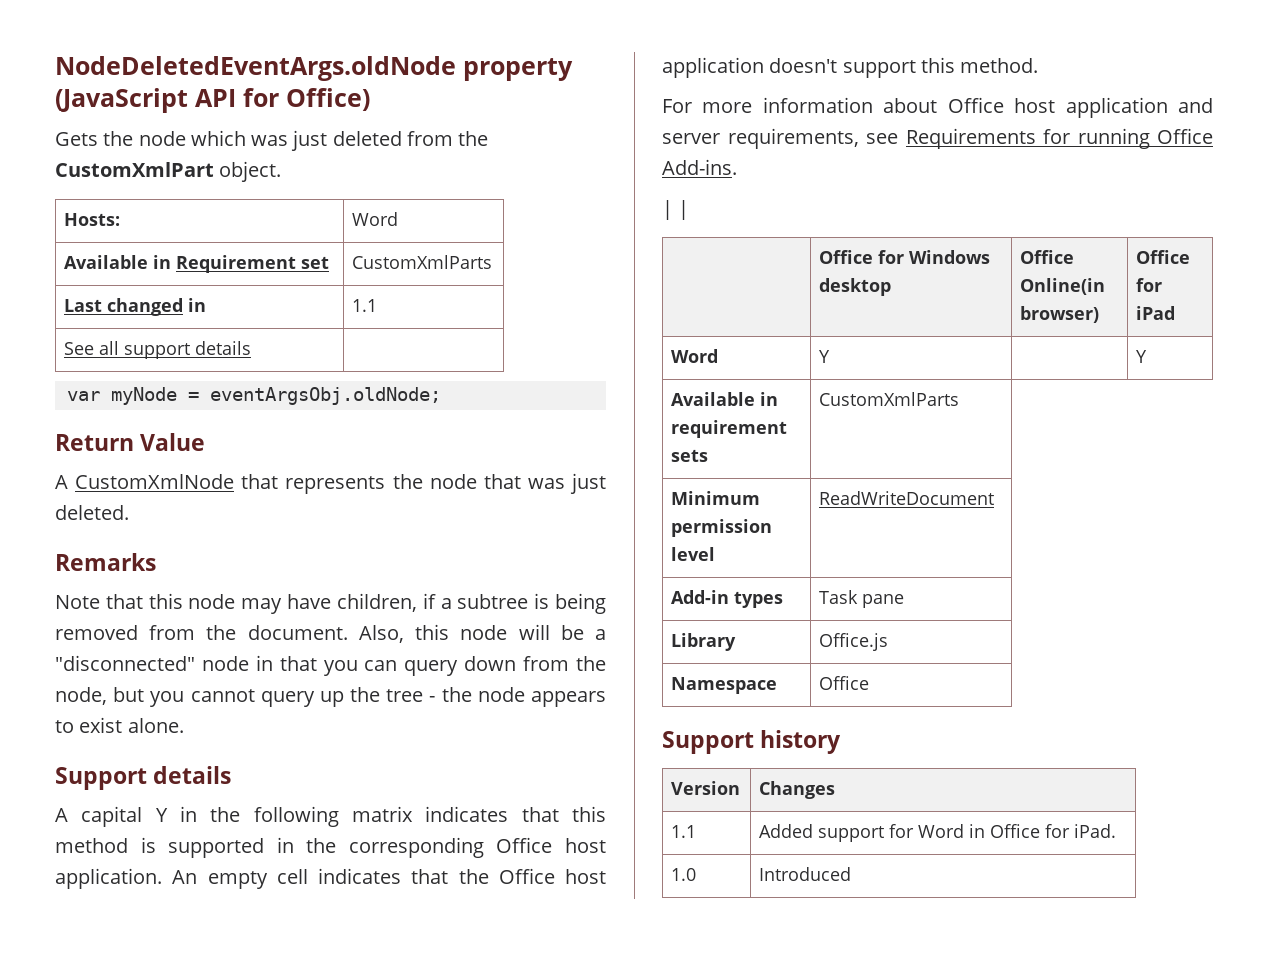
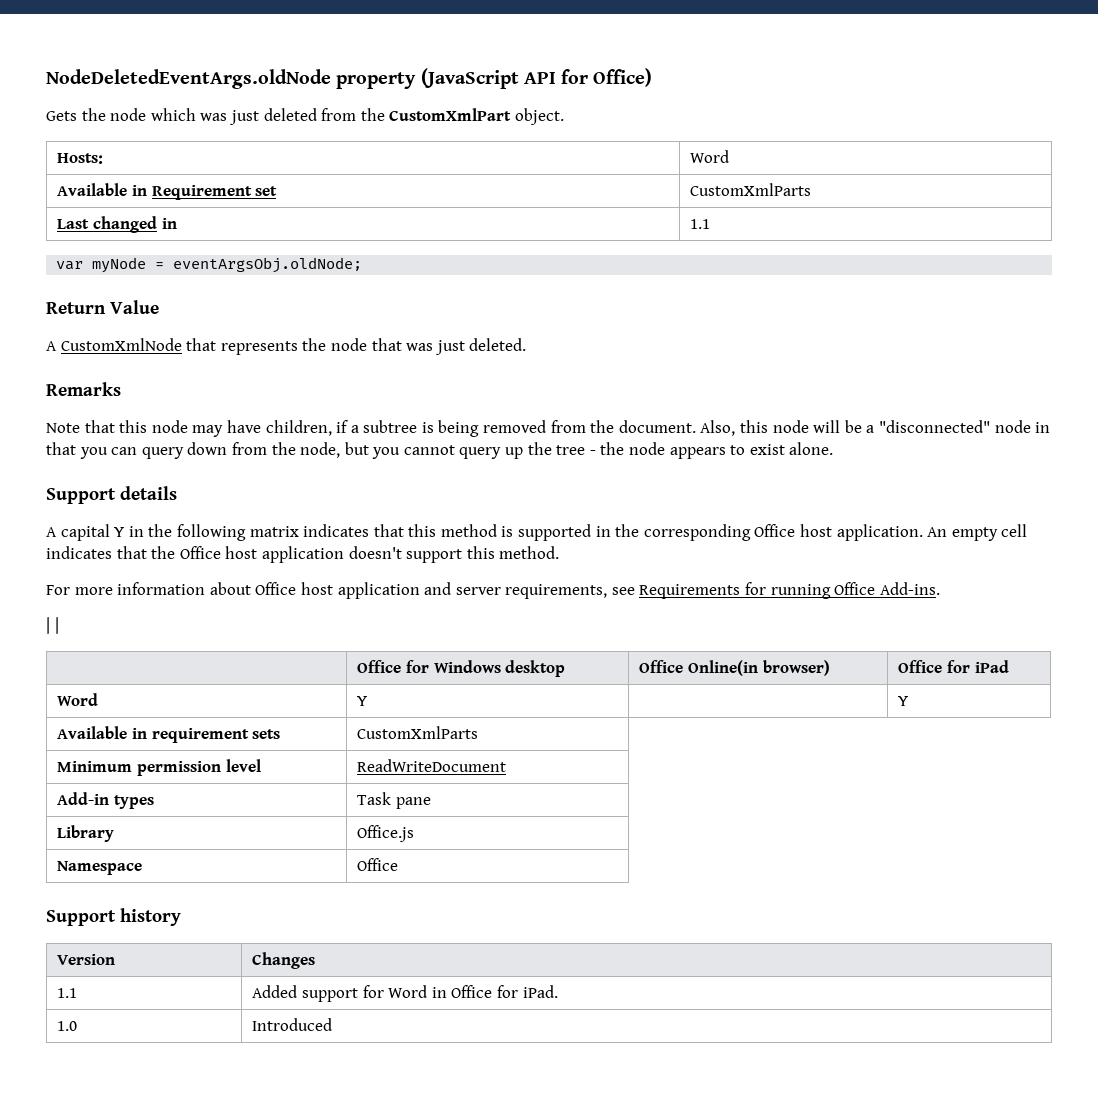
[64,341,252,359] // See all support details | -> (711, 224) none

